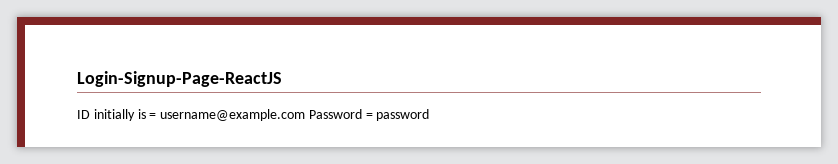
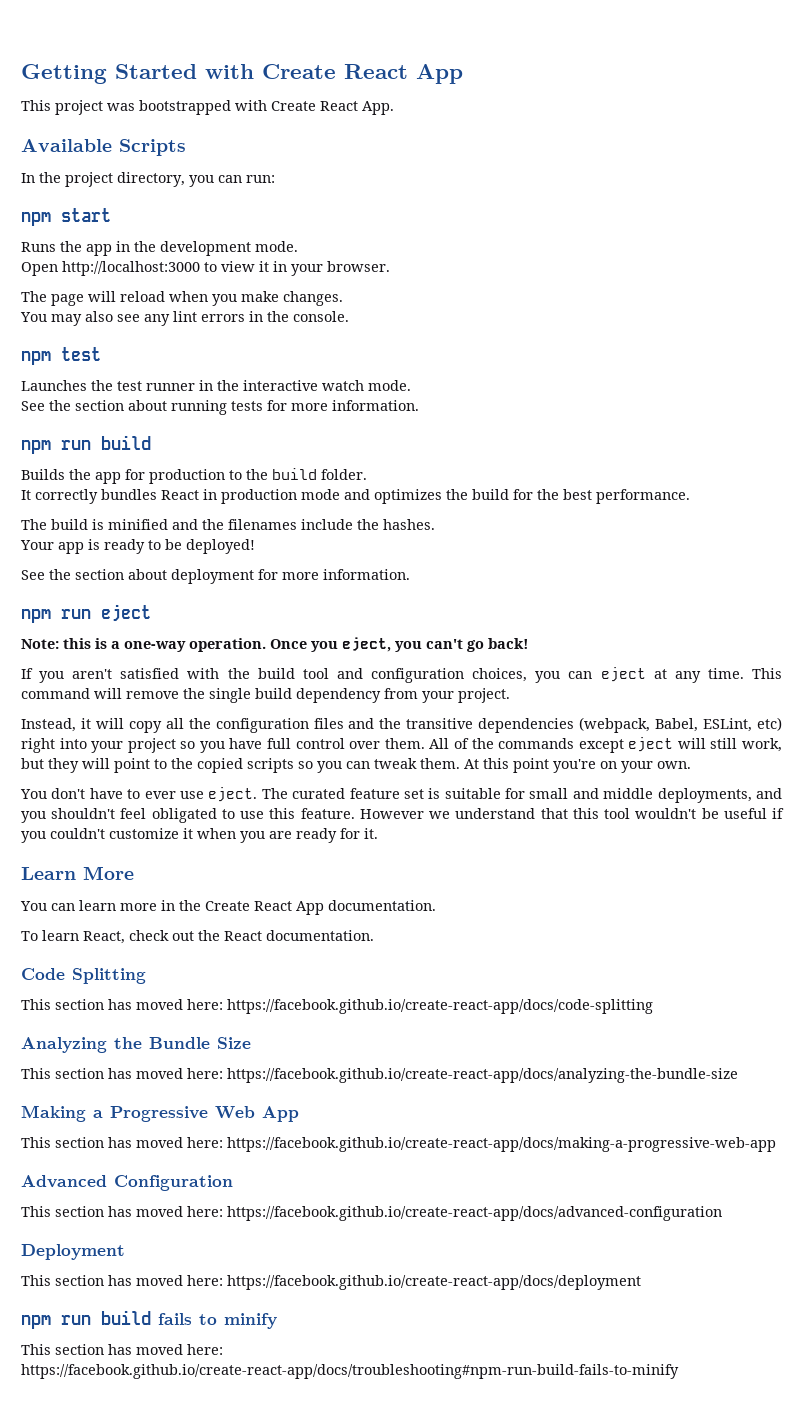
[77,71,282,87] [77,109,430,121] Login-Signup-Page-ReactJS // ID initially is = username@example.com Password = password -> [21,64,463,84] [21,100,394,115] [21,139,186,156] [21,172,275,187] [21,208,111,226] [21,241,298,256] [21,261,390,276] [21,291,343,306] [20,311,349,326] [21,347,101,365] [21,380,411,391] [21,400,419,415] [21,435,151,454] [21,468,367,484] [21,489,690,504] [21,519,435,530] [20,539,255,554] [21,569,410,584] [21,604,151,623] [21,637,529,652] [21,667,783,683] [21,688,510,703] [21,717,782,733] [21,737,782,753] [21,758,691,773] [20,787,783,803] [21,808,785,823] [21,828,378,843] [21,866,134,880] [20,900,436,915] [21,930,374,944] [21,968,146,984] [21,999,653,1014] [21,1037,251,1053] [21,1068,738,1083] [21,1105,299,1122] [21,1137,776,1152] [21,1175,233,1191] [21,1206,722,1221] [21,1244,125,1260] [21,1275,641,1290] [21,1310,277,1329] [21,1344,223,1355] [21,1364,679,1379] Getting Started with Create React App // This project was bootstrapped with Create React App. // Available Scripts // In the project directory, you can run: // npm start // Runs the app in the development mode. // Open http://localhost:3000 to view it in your browser. // The page will reload when you make changes. // You may also see any lint errors in the console. // npm test // Launches the test runner in the interactive watch mode. // See the section about running tests for more information. // npm run build // Builds the app for production to the build folder. // It correctly bundles React in production mode and optimizes the build for the best performance. // The build is minified and the filenames include the hashes. // Your app is ready to be deployed! // See the section about deployment for more information. // npm run eject // Note: this is a one-way operation. Once you eject, you can't go back! // If you aren't satisfied with the build tool and configuration choices, you can eject at any time. This command will remove the single build dependency from your project. // Instead, it will copy all the configuration files and the transitive dependencies (webpack, Babel, ESLint, etc) right into your project so you have full control over them. All of the commands except eject will still work, but they will point to the copied scripts so you can tweak them. At this point you're on your own. // You don't have to ever use eject. The curated feature set is suitable for small and middle deployments, and you shouldn't feel obligated to use this feature. However we understand that this tool wouldn't be useful if you couldn't customize it when you are ready for it. // Learn More // You can learn more in the Create React App documentation. // To learn React, check out the React documentation. // Code Splitting // This section has moved here: https://facebook.github.io/create-react-app/docs/code-splitting // Analyzing the Bundle Size // This section has moved here: https://facebook.github.io/create-react-app/docs/analyzing-the-bundle-size // Making a Progressive Web App // This section has moved here: https://facebook.github.io/create-react-app/docs/making-a-progressive-web-app // Advanced Configuration // This section has moved here: https://facebook.github.io/create-react-app/docs/advanced-configuration // Deployment // This section has moved here: https://facebook.github.io/create-react-app/docs/deployment // npm run build fails to minify // This section has moved here: https://facebook.github.io/create-react-app/docs/troubleshooting#npm-run-build-fails-to-minify

